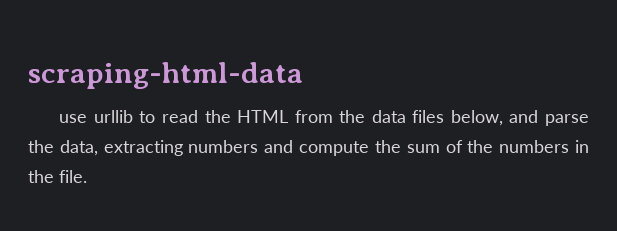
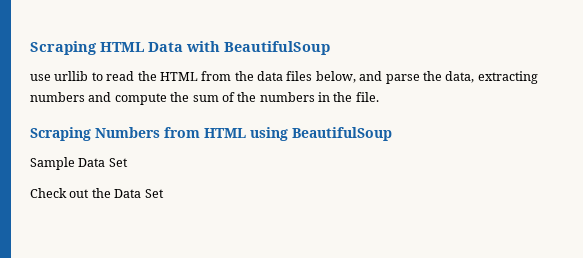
[28,62,303,89] scraping-html-data -> [30,41,330,55] Scraping HTML Data with BeautifulSoup
(87, 176) none -> [30,127,392,141] [30,157,128,170] [30,188,164,198] // Scraping Numbers from HTML using BeautifulSoup // Sample Data Set // Check out the Data Set

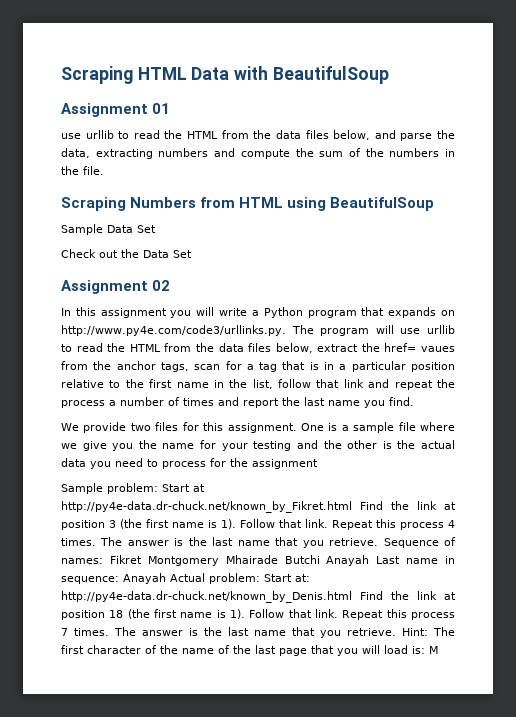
(330, 48) none -> [61,103,171,117] // Assignment 01
(164, 193) none -> [61,280,171,294] [61,307,455,318] [61,325,455,336] [61,343,455,353] [61,361,456,372] [61,379,455,390] [61,397,414,408] [61,422,456,433] [61,440,456,451] [61,458,318,469] [61,483,205,494] [61,501,456,513] [61,519,455,530] [61,537,456,548] [61,555,455,566] [61,573,310,584] [61,591,456,603] [61,609,455,620] [61,627,455,638] [61,645,438,656] // Assignment 02 // In this assignment you will write a Python program that expands on http://www.py4e.com/code3/urllinks.py. The program will use urllib to read the HTML from the data files below, extract the href= vaues from the anchor tags, scan for a tag that is in a particular position relative to the first name in the list, follow that link and repeat the process a number of times and report the last name you find. // We provide two files for this assignment. One is a sample file where we give you the name for your testing and the other is the actual data you need to process for the assignment // Sample problem: Start at http://py4e-data.dr-chuck.net/known_by_Fikret.html Find the link at position 3 (the first name is 1). Follow that link. Repeat this process 4 times. The answer is the last name that you retrieve. Sequence of names: Fikret Montgomery Mhairade Butchi Anayah Last name in sequence: Anayah Actual problem: Start at: http://py4e-data.dr-chuck.net/known_by_Denis.html Find the link at position 18 (the first name is 1). Follow that link. Repeat this process 7 times. The answer is the last name that you retrieve. Hint: The first character of the name of the last page that you will load is: M

